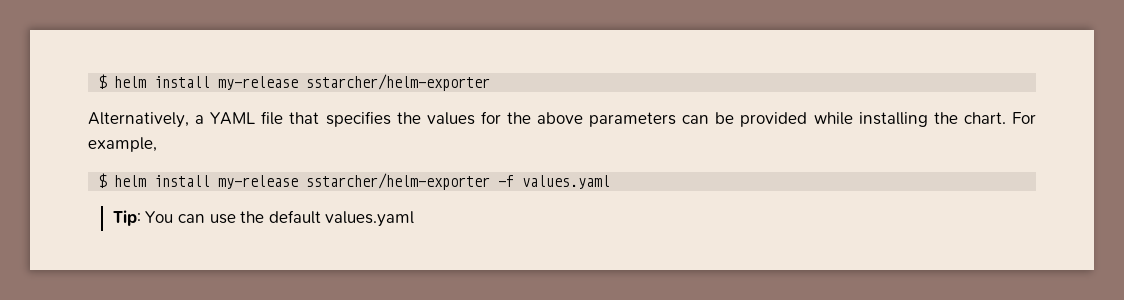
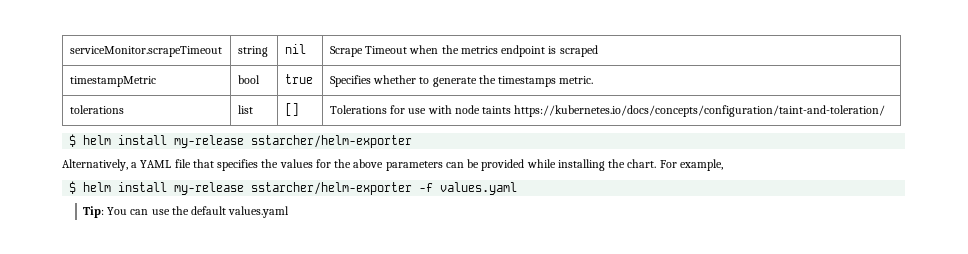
(98, 81) none -> [69,46,222,57] [237,46,268,57] [284,44,306,54] [329,45,598,57] [69,76,156,87] [237,75,260,84] [284,74,313,84] [329,75,594,87] [69,105,124,114] [237,105,253,114] [284,103,299,116] [329,105,886,117] serviceMonitor.scrapeTimeout | string | nil | Scrape Timeout when the metrics endpoint is scraped // timestampMetric | bool | true | Specifies whether to generate the timestamps metric. // tolerations | list | [] | Tolerations for use with node taints https://kubernetes.io/docs/concepts/configuration/taint-and-toleration/ //

